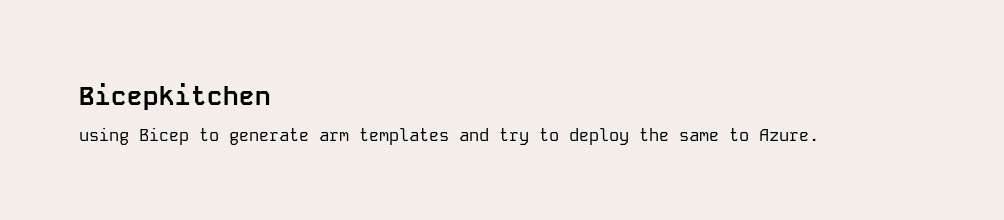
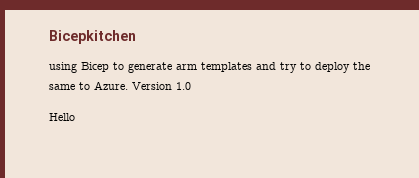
(819, 135) none -> [132,82,191,90] [49,113,75,121] Version 1.0 // Hello

